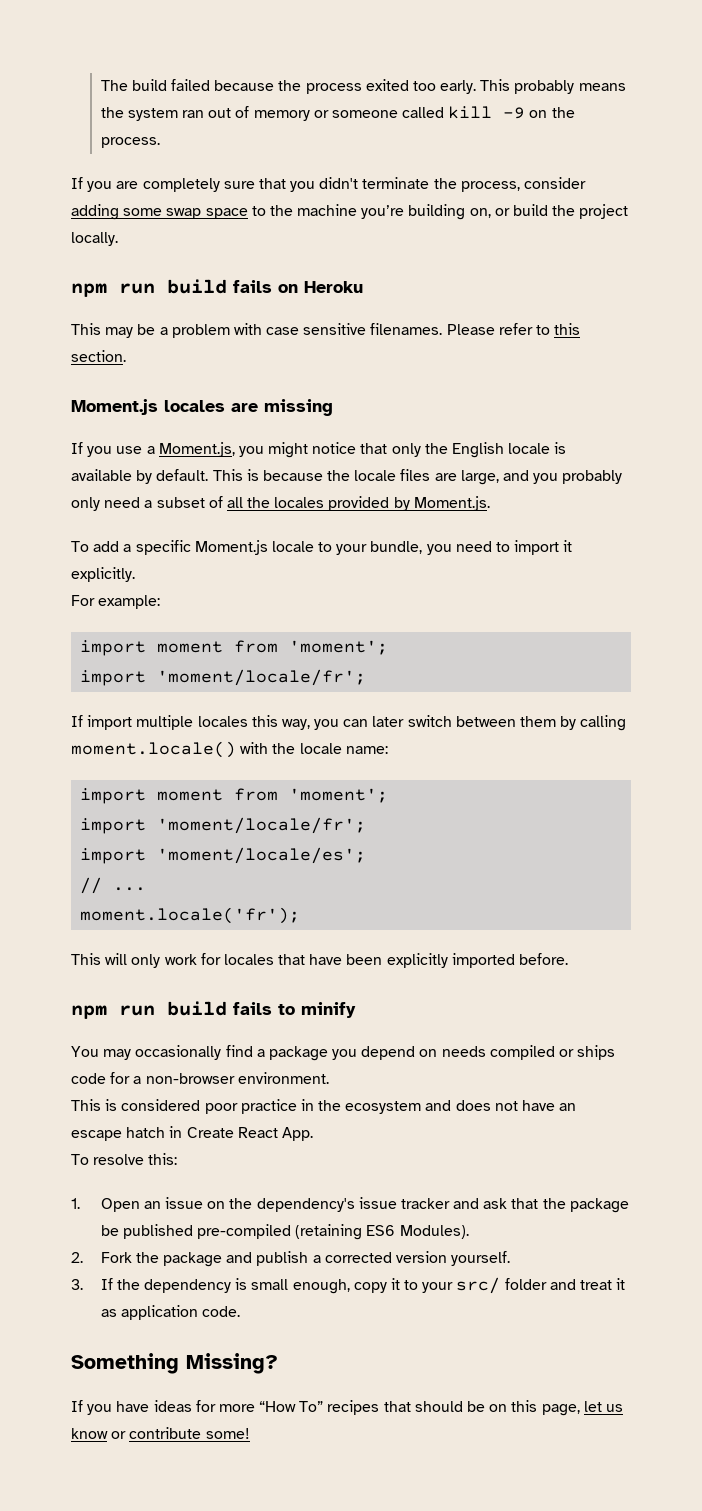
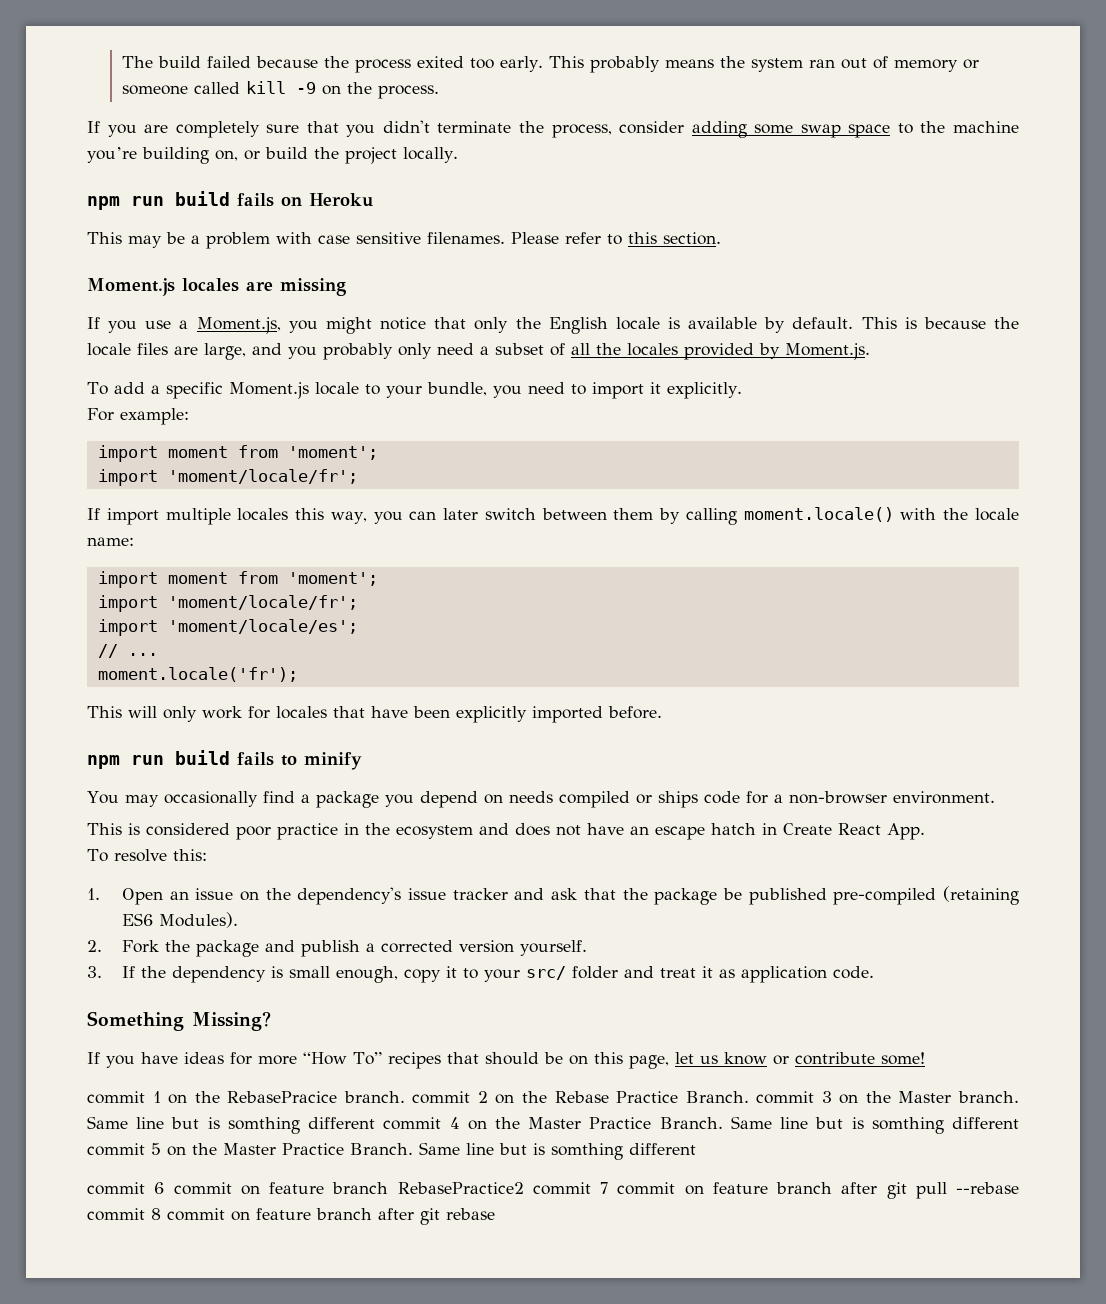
(250, 1433) none -> [87,1091,1019,1104] [87,1116,1019,1134] [87,1142,696,1160] [87,1182,1019,1199] [87,1208,495,1225] // commit 1 on the RebasePracice branch. commit 2 on the Rebase Practice Branch. commit 3 on the Master branch. Same line but is somthing different commit 4 on the Master Practice Branch. Same line but is somthing different commit 5 on the Master Practice Branch. Same line but is somthing different // commit 6 commit on feature branch RebasePractice2 commit 7 commit on feature branch after git pull --rebase commit 8 commit on feature branch after git rebase

